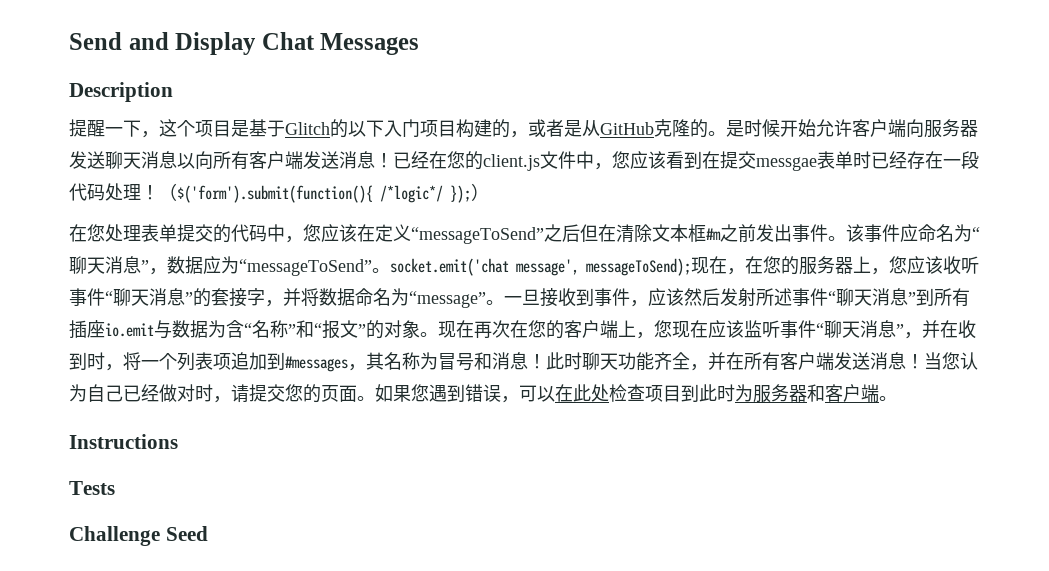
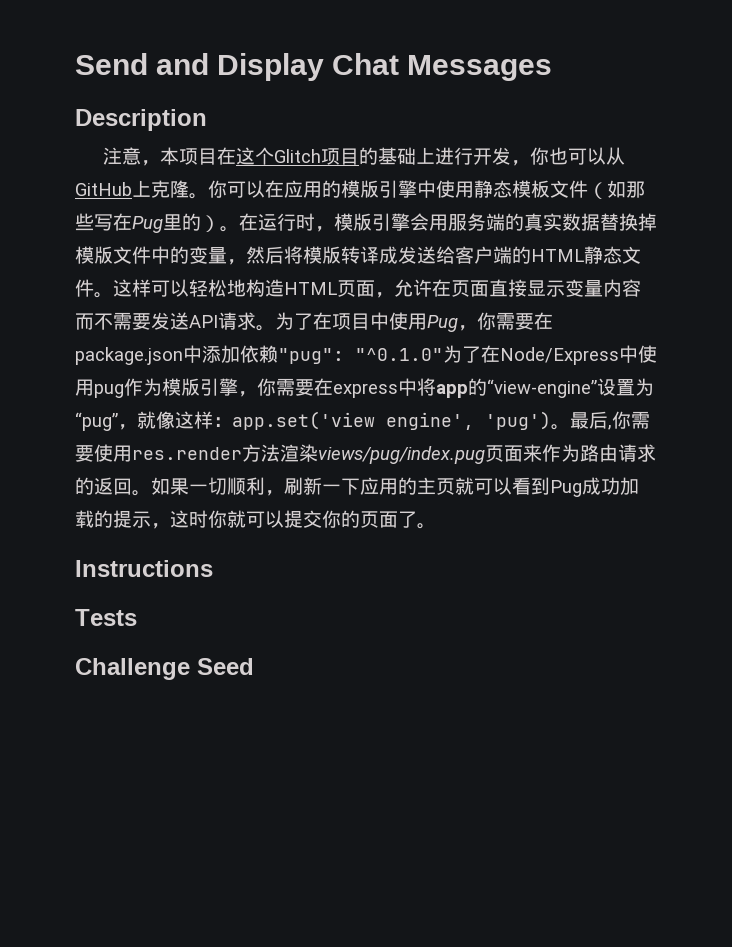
[69,119,978,138] [69,151,979,171] [69,183,489,203] [69,224,980,244] [69,256,979,276] [69,288,970,308] [69,320,976,339] [69,352,978,372] [69,384,879,403] 提醒一下，这个项目是基于Glitch的以下入门项目构建的，或者是从GitHub克隆的。是时候开始允许客户端向服务器发送聊天消息以向所有客户端发送消息！已经在您的client.js文件中，您应该看到在提交messgae表单时已经存在一段代码处理！（$('form').submit(function(){ /*logic*/ });） // 在您处理表单提交的代码中，您应该在定义“messageToSend”之后但在清除文本框#m之前发出事件。该事件应命名为“聊天消息”，数据应为“messageToSend”。socket.emit('chat message', messageToSend);现在，在您的服务器上，您应该收听事件“聊天消息”的套接字，并将数据命名为“message”。一旦接收到事件，应该然后发射所述事件“聊天消息”到所有插座io.emit与数据为含“名称”和“报文”的对象。现在再次在您的客户端上，您现在应该监听事件“聊天消息”，并在收到时，将一个列表项追加到#messages，其名称为冒号和消息！此时聊天功能齐全，并在所有客户端发送消息！当您认为自己已经做对时，请提交您的页面。如果您遇到错误，可以在此处检查项目到此时为服务器和客户端 -> [102,147,625,166] [75,180,645,199] [75,213,657,233] [75,246,641,265] [75,279,641,298] [75,312,553,332] [75,345,657,365] [75,378,654,398] [75,411,650,431] [75,444,656,464] [75,477,639,497] [75,510,417,529] 注意，本项目在这个Glitch项目的基础上进行开发，你也可以从GitHub上克隆。你可以在应用的模版引擎中使用静态模板文件（如那些写在Pug里的）。在运行时，模版引擎会用服务端的真实数据替换掉模版文件中的变量，然后将模版转译成发送给客户端的HTML静态文件。这样可以轻松地构造HTML页面，允许在页面直接显示变量内容而不需要发送API请求。为了在项目中使用Pug，你需要在package.json中添加依赖"pug": "^0.1.0"为了在Node/Express中使用pug作为模版引擎，你需要在express中将app的“view-engine”设置为“pug”，就像这样：app.set('view engine', 'pug')。最后,你需要使用res.render方法渲染views/pug/index.pug页面来作为路由请求的返回。如果一切顺利，刷新一下应用的主页就可以看到Pug成功加载的提示，这时你就可以提交你的页面了

